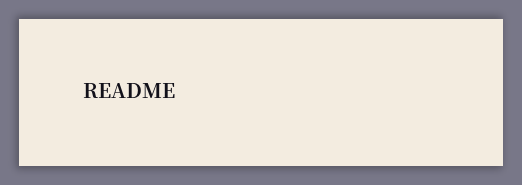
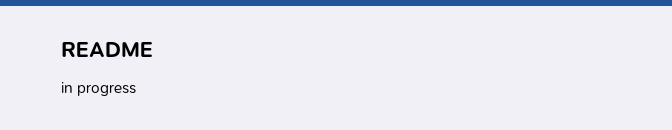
(175, 90) none -> [61,82,137,96] // in progress

